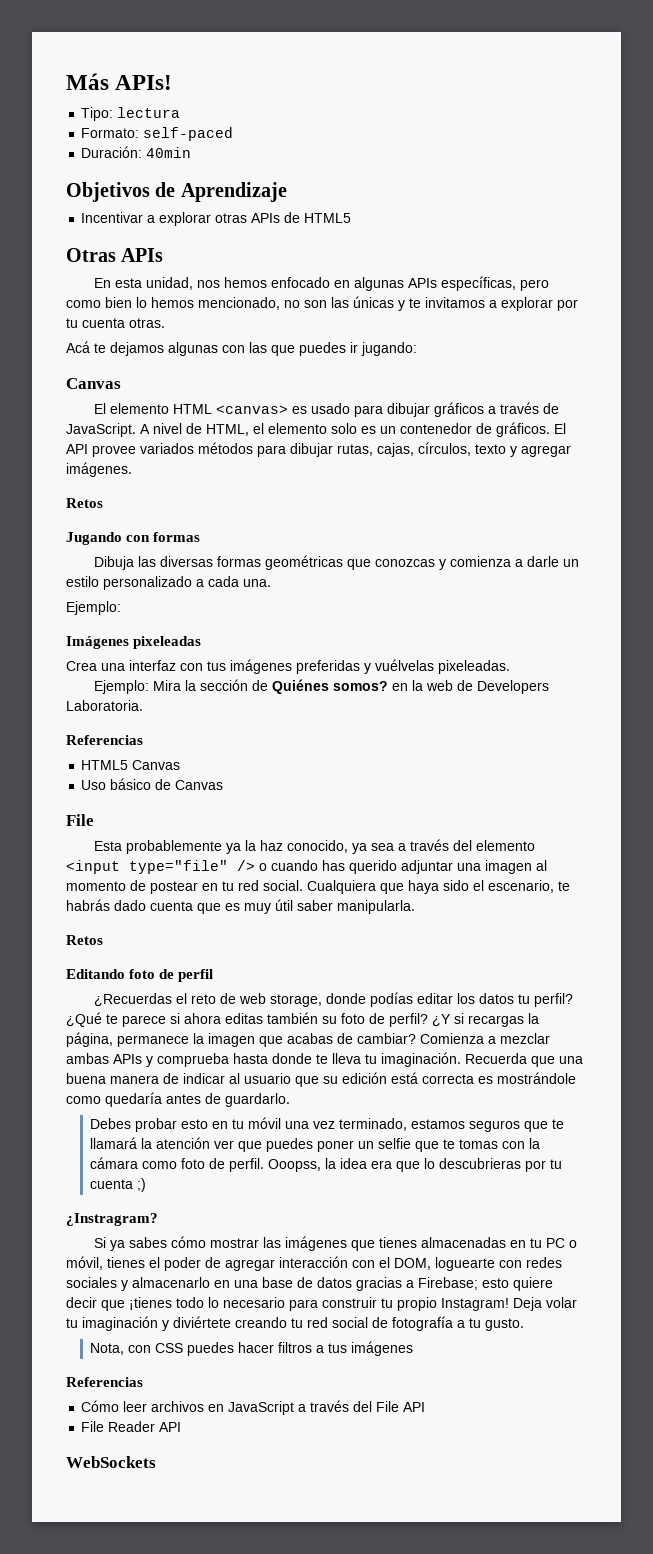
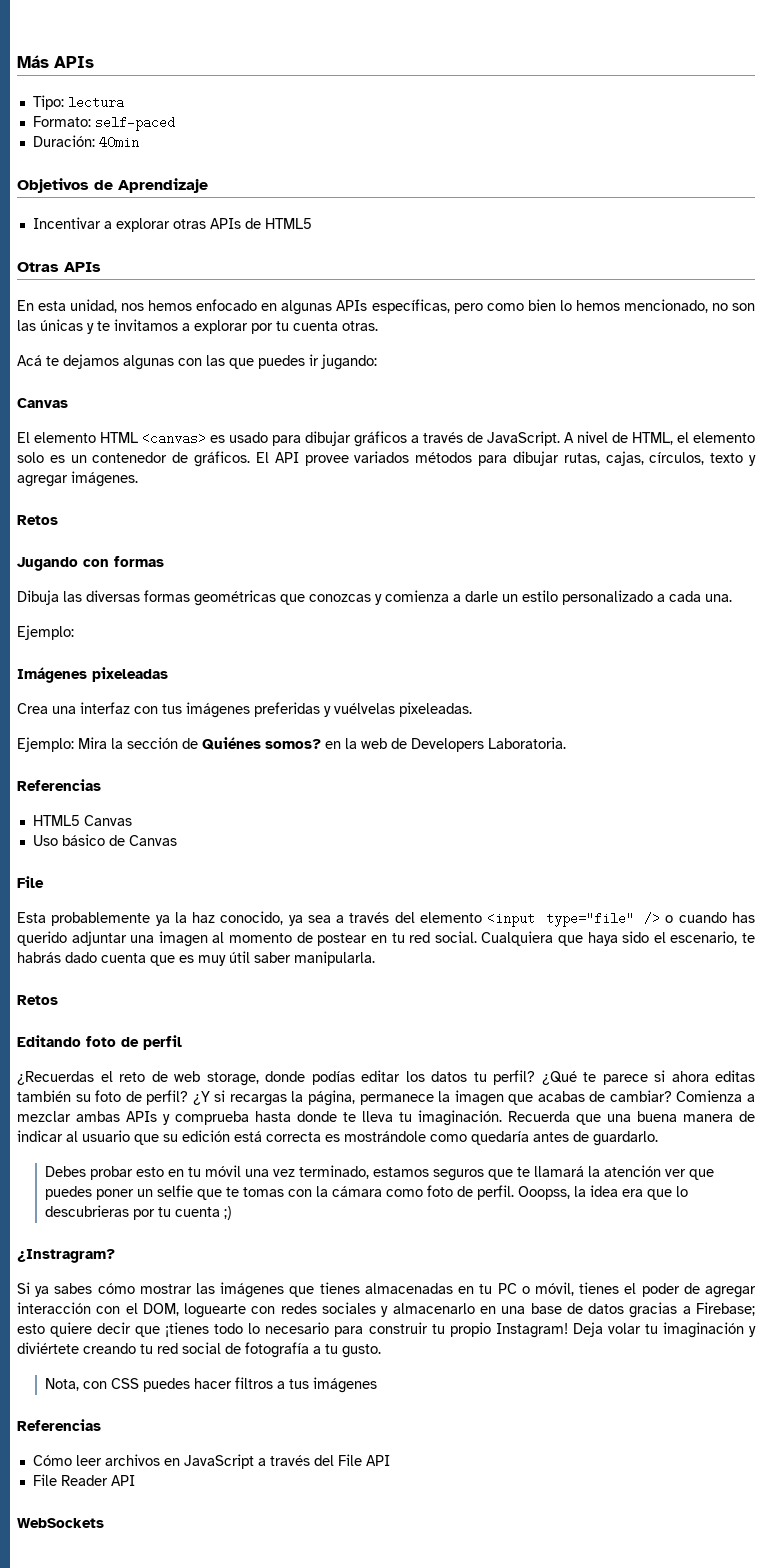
[115,75,173,90] APIs! -> [54,56,94,68] APIs

